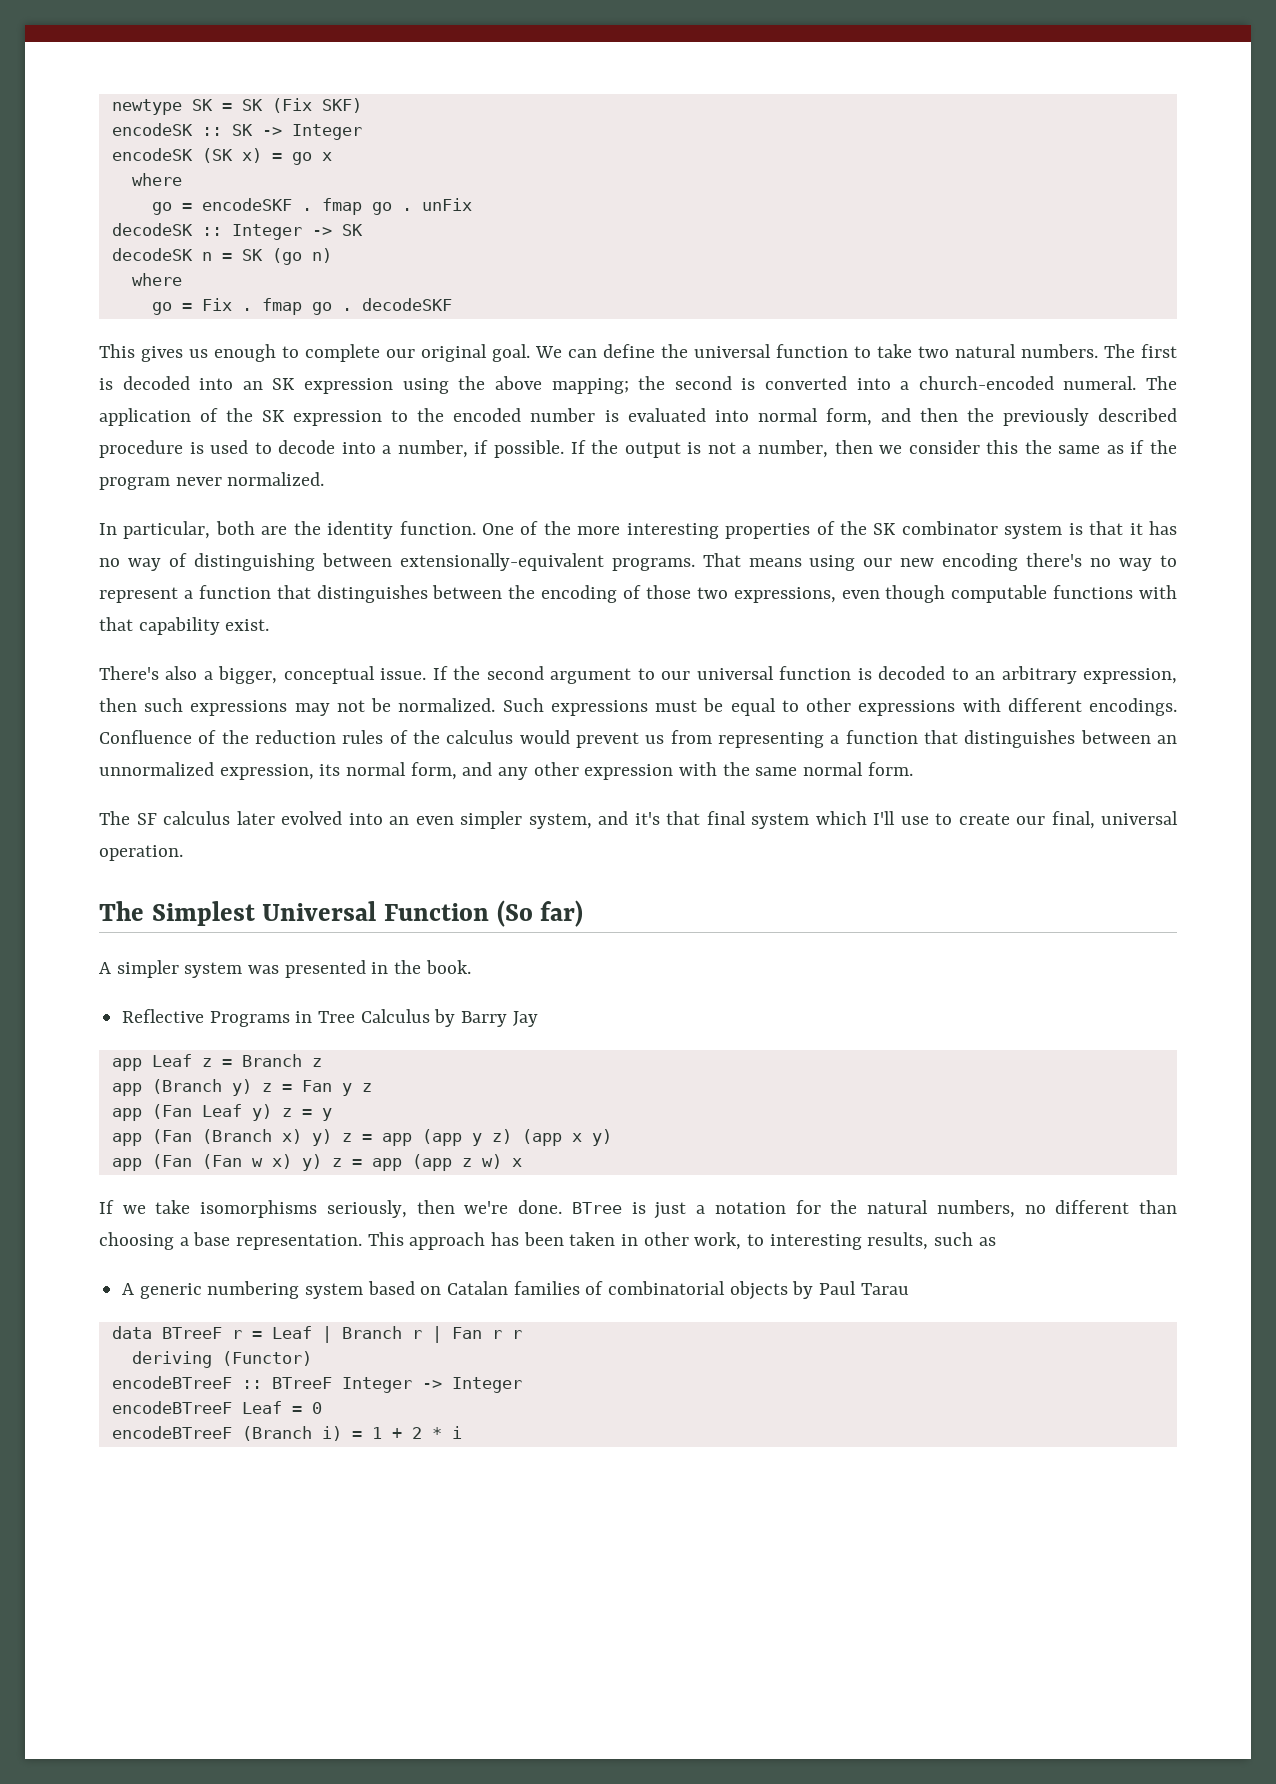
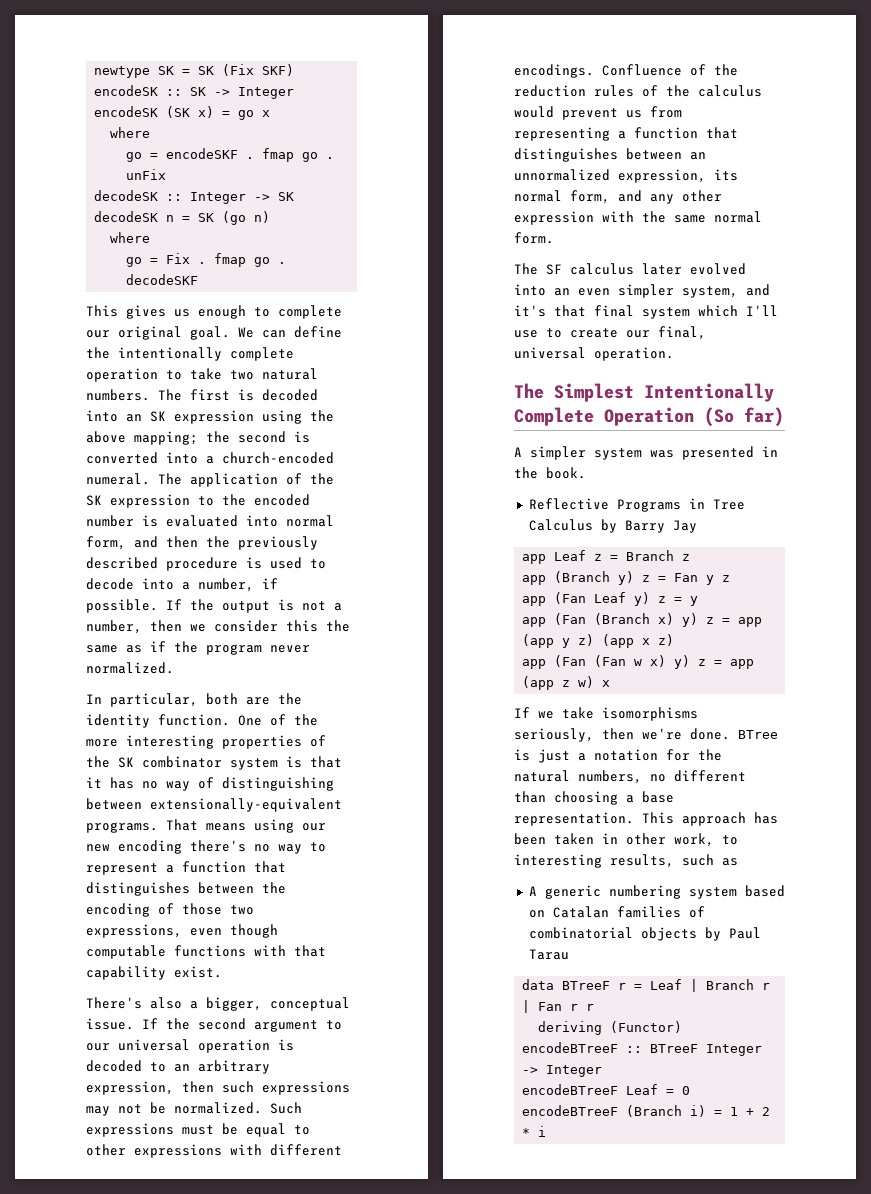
[694,344,848,358] universal function -> [118,347,294,361] [86,368,158,382] intentionally complete operation
[779,666,852,680] function -> [198,1039,270,1053] operation
[262,901,490,921] Universal Function -> [644,383,774,402] [514,407,694,426] Intentionally Complete Operation
[591,1129,612,1146] y) -> [658,634,675,646] z)

